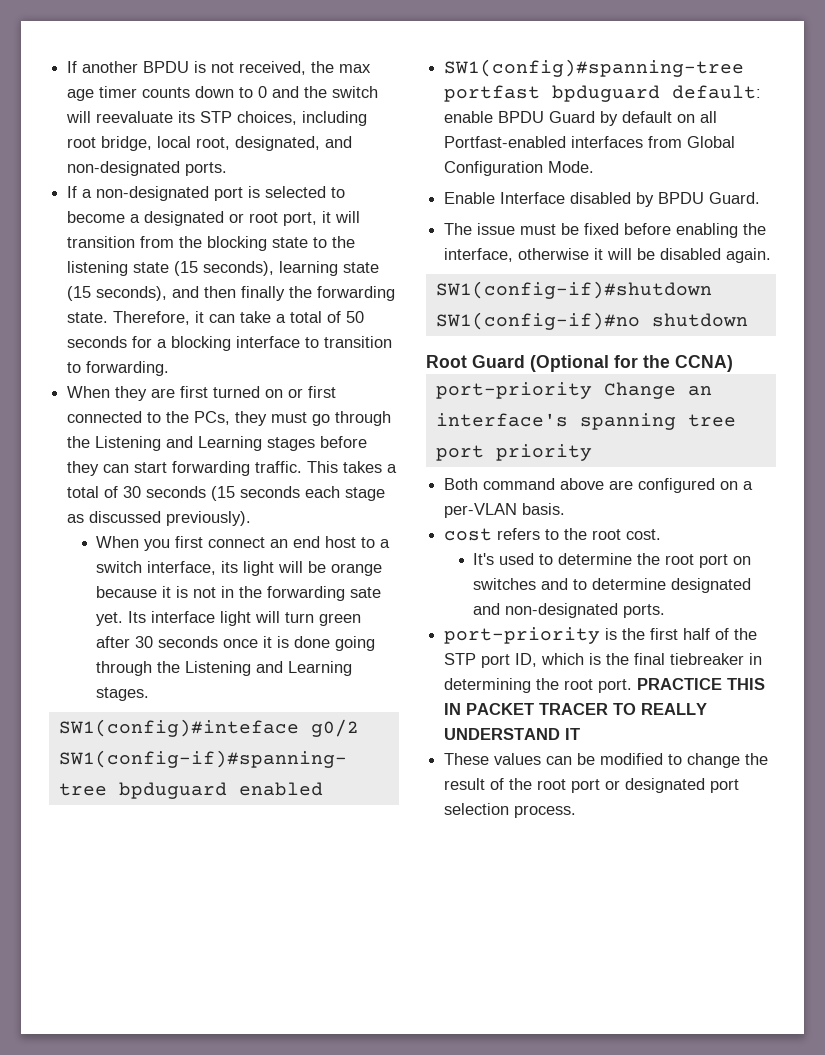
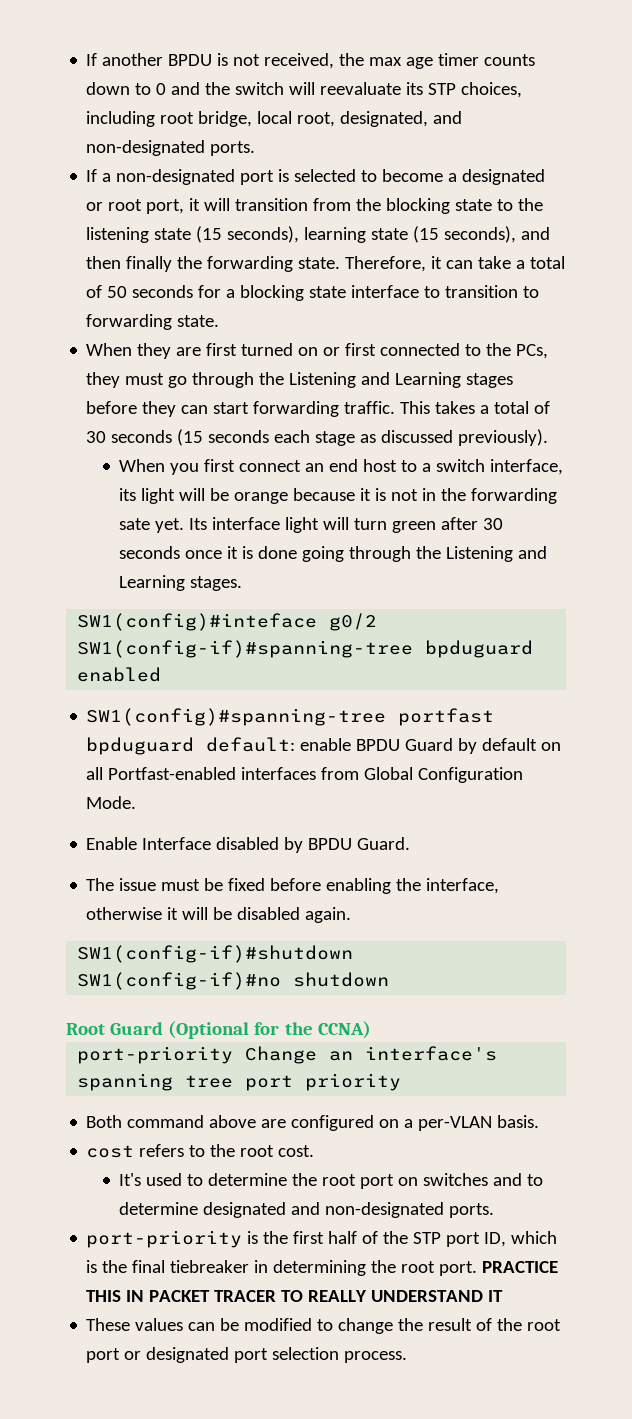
(232, 343) none -> [309,286,347,298] state
[86,361,170,376] forwarding. -> [86,314,220,330] forwarding state.

